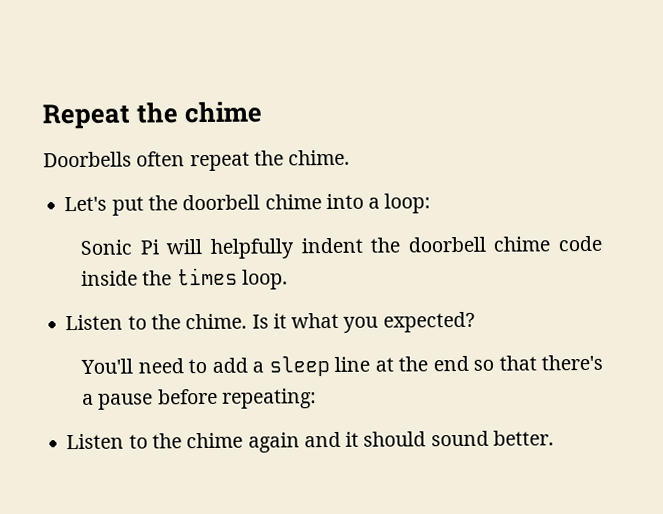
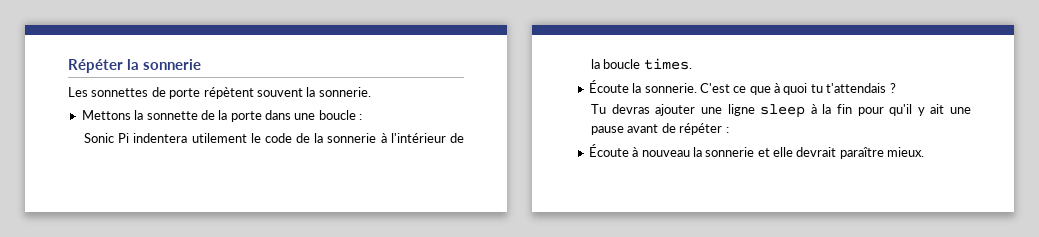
[42,101,263,130] [43,149,351,172] [64,193,432,216] [80,235,602,259] [81,267,288,290] [65,311,475,333] [80,354,603,377] [82,388,317,410] [66,430,554,453] Repeat the chime // Doorbells often repeat the chime. // Let's put the doorbell chime into a loop: // Sonic Pi will helpfully indent the doorbell chime code inside the times loop. // Listen to the chime. Is it what you expected? // You'll need to add a sleep line at the end so that there's a pause before repeating: // Listen to the chime again and it should sound better. -> [68,59,201,73] [68,87,371,99] [81,110,363,122] [84,133,465,143] [591,58,692,70] [588,80,896,95] [591,104,971,118] [591,123,729,135] [588,144,925,159] Répéter la sonnerie // Les sonnettes de porte répètent souvent la sonnerie. // Mettons la sonnette de la porte dans une boucle : // Sonic Pi indentera utilement le code de la sonnerie à l'intérieur de la boucle times. // Écoute la sonnerie. C'est ce que à quoi tu t'attendais ? // Tu devras ajouter une ligne sleep à la fin pour qu'il y ait une pause avant de répéter : // Écoute à nouveau la sonnerie et elle devrait paraître mieux.

